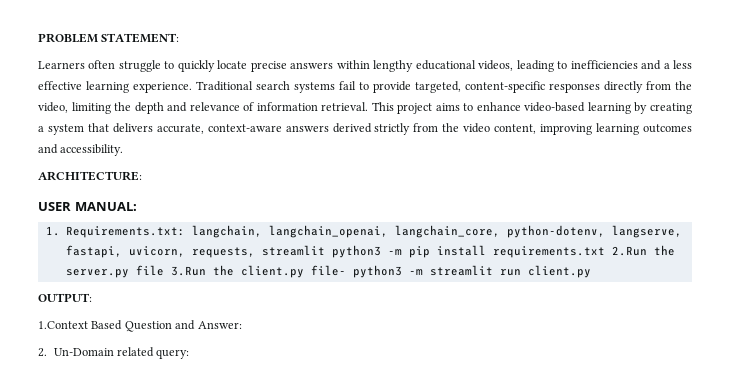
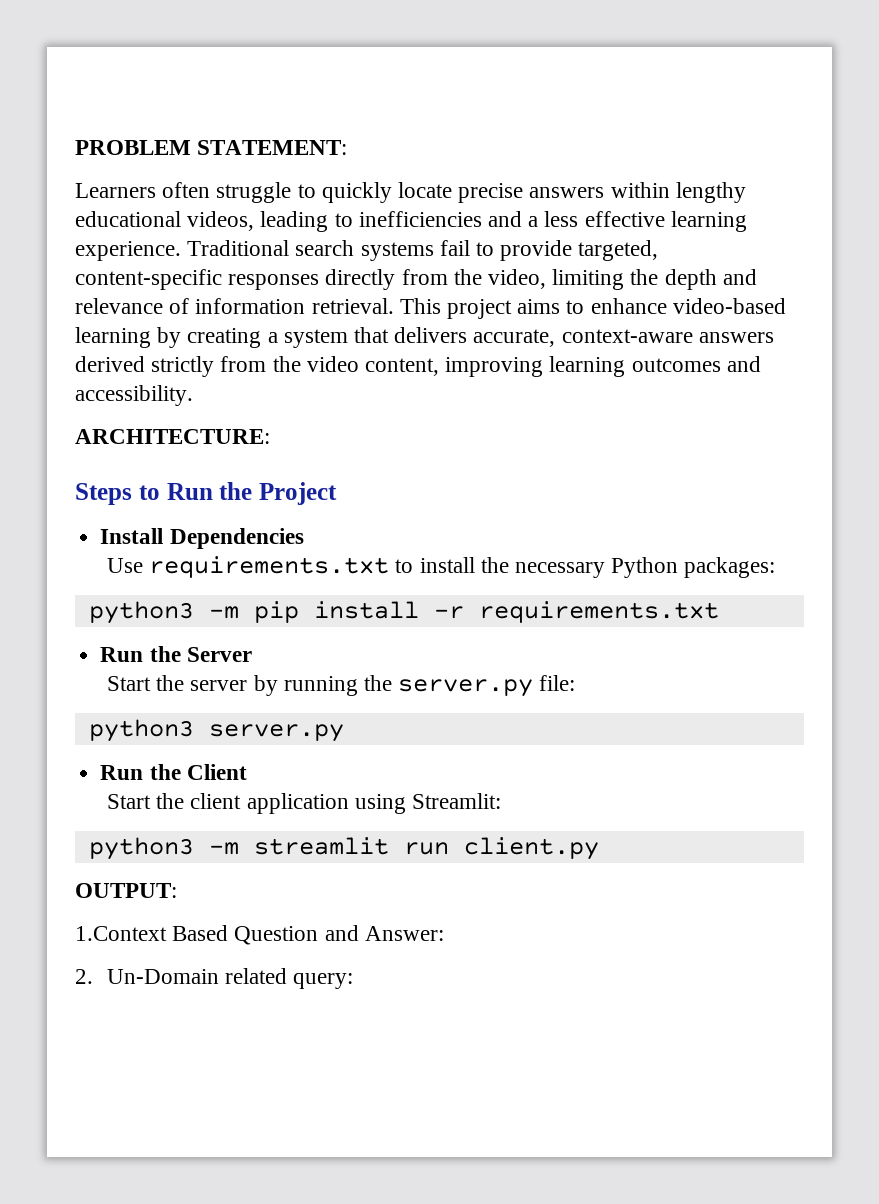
[38,202,137,211] [45,225,682,238] [65,245,325,258] USER MANUAL: // 1. Requirements.txt: langchain, langchain_openai, langchain_core, python-dotenv, langserve, fastapi, uvicorn, requests, streamlit -> [75,482,337,505] [100,528,304,549] [106,556,776,578] Steps to Run the Project // Install Dependencies // Use requirements.txt to install the necessary Python packages: //
[492,245,675,258] [65,265,346,278] requirements.txt 2.Run the server.py file 3.Run the client.py file- -> [433,601,719,623] [100,646,252,662] [106,675,576,697] [88,719,344,742] [100,764,247,780] [106,793,502,814] -r requirements.txt // Run the Server // Start the server by running the server.py file: // python3 server.py // Run the Client // Start the client application using Streamlit: //

